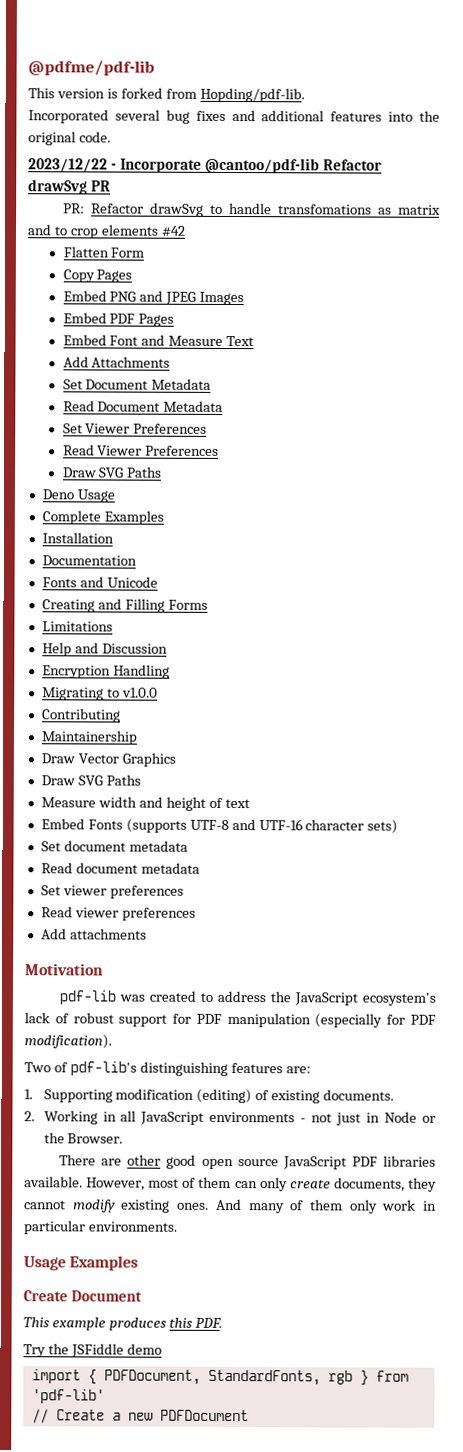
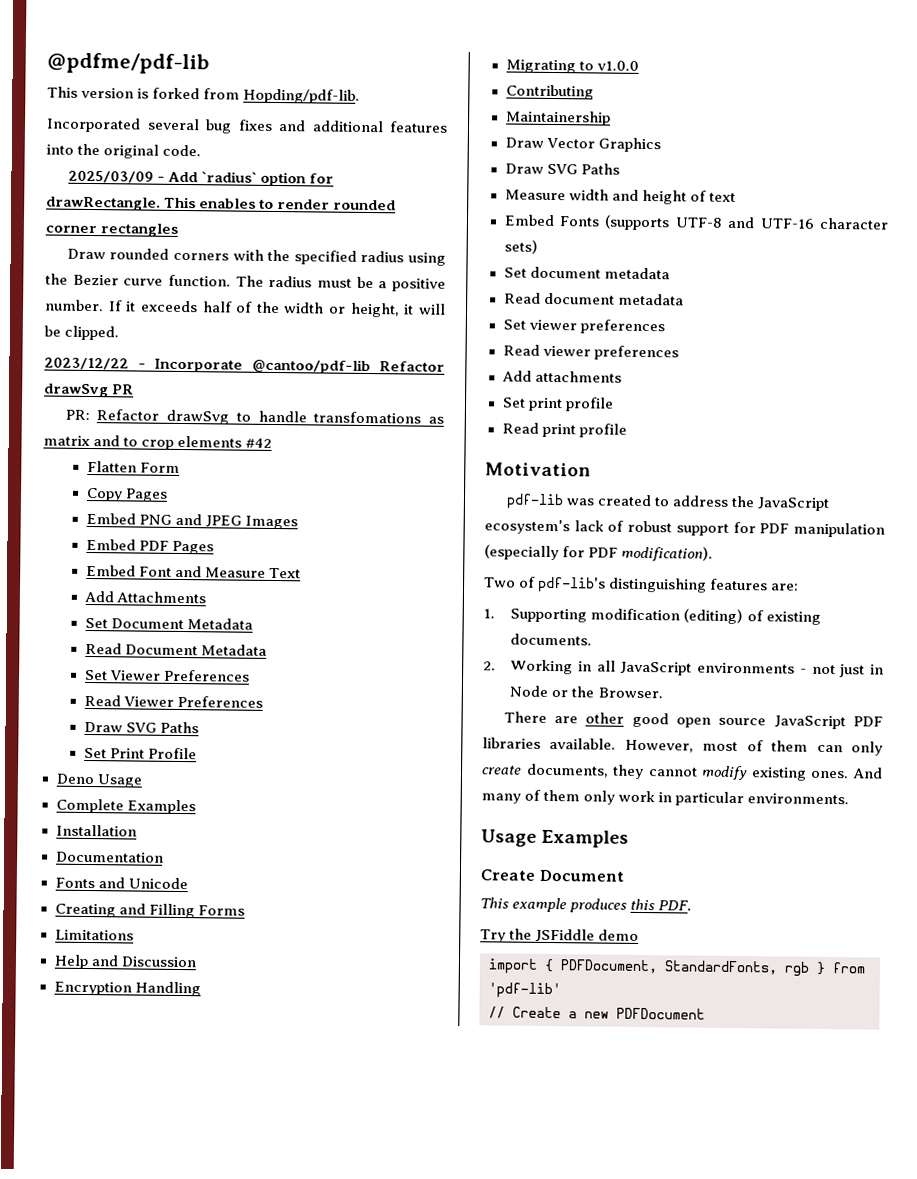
(111, 137) none -> [67,170,334,187] [46,196,397,211] [45,223,179,237] [66,248,446,266] [45,273,447,292] [44,299,446,318] [44,325,120,341] // 2025/03/09 - Add `radius` option for drawRectangle. This enables to render rounded corner rectangles // Draw rounded corners with the specified radius using the Bezier curve function. The radius must be a positive number. If it exceeds half of the width or height, it will be clipped.
(163, 472) none -> [83,747,197,760] // Set Print Profile
(147, 934) none -> [501,397,614,412] [501,422,627,438] // Set print profile // Read print profile

